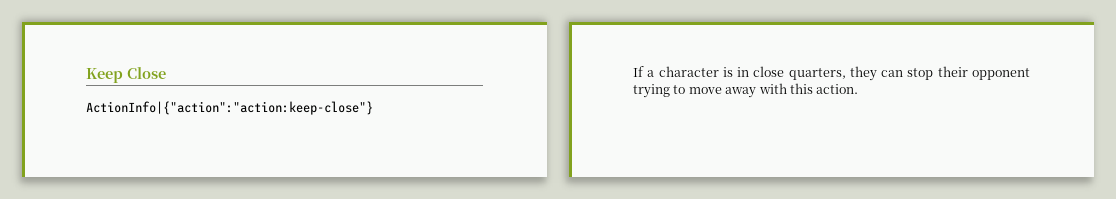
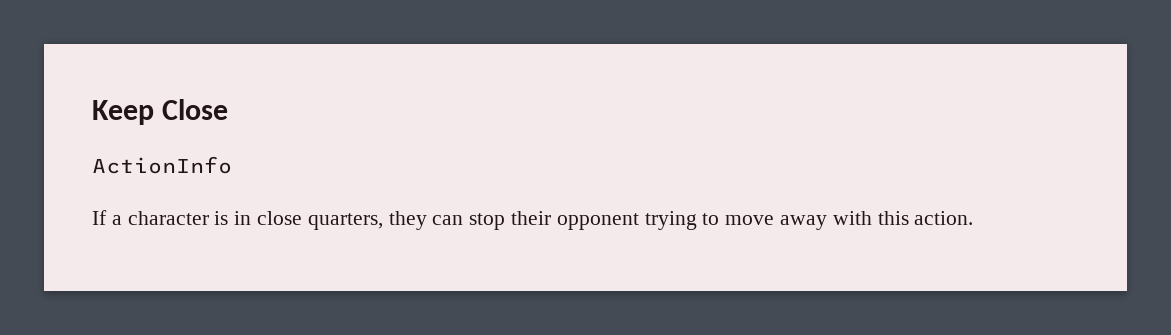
[86,101,373,115] ActionInfo|{"action":"action:keep-close"} -> [92,156,232,174] ActionInfo

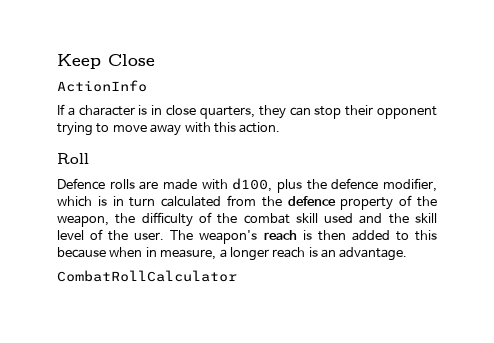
(974, 218) none -> [57,153,89,164] [57,178,437,193] [57,195,438,210] [57,212,438,227] [57,229,437,244] [57,247,408,261] [57,270,237,282] // Roll // Defence rolls are made with d100, plus the defence modifier, which is in turn calculated from the defence property of the weapon, the difficulty of the combat skill used and the skill level of the user. The weapon's reach is then added to this because when in measure, a longer reach is an advantage. // CombatRollCalculator

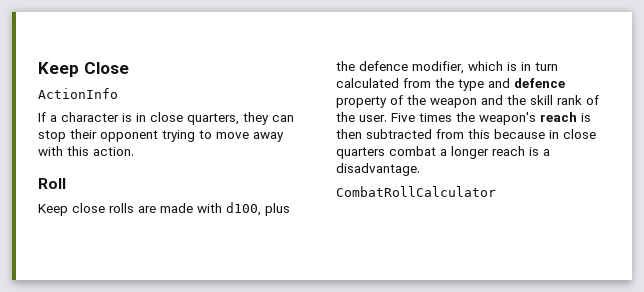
[57,178,105,190] Defence -> [38,203,105,216] Keep close
(282, 201) none -> [458,78,510,91] type and
[57,212,354,227] weapon, the difficulty of the combat skill used -> [430,98,477,108] weapon
[57,230,84,240] level -> [557,95,582,105] rank
[170,230,194,240] The -> [391,112,475,122] Five times the
[351,230,437,241] [57,247,217,260] added to this because when in measure, -> [366,129,596,139] [336,146,436,159] subtracted from this because in close quarters combat
[321,247,408,261] an advantage. -> [543,149,550,156] [336,163,420,176] a disadvantage.

